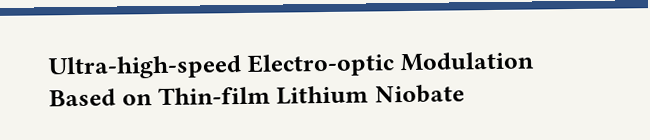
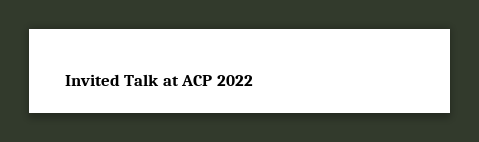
[48,51,535,80] [49,84,465,107] Ultra-high-speed Electro-optic Modulation Based on Thin-film Lithium Niobate -> [65,74,253,86] Invited Talk at ACP 2022

